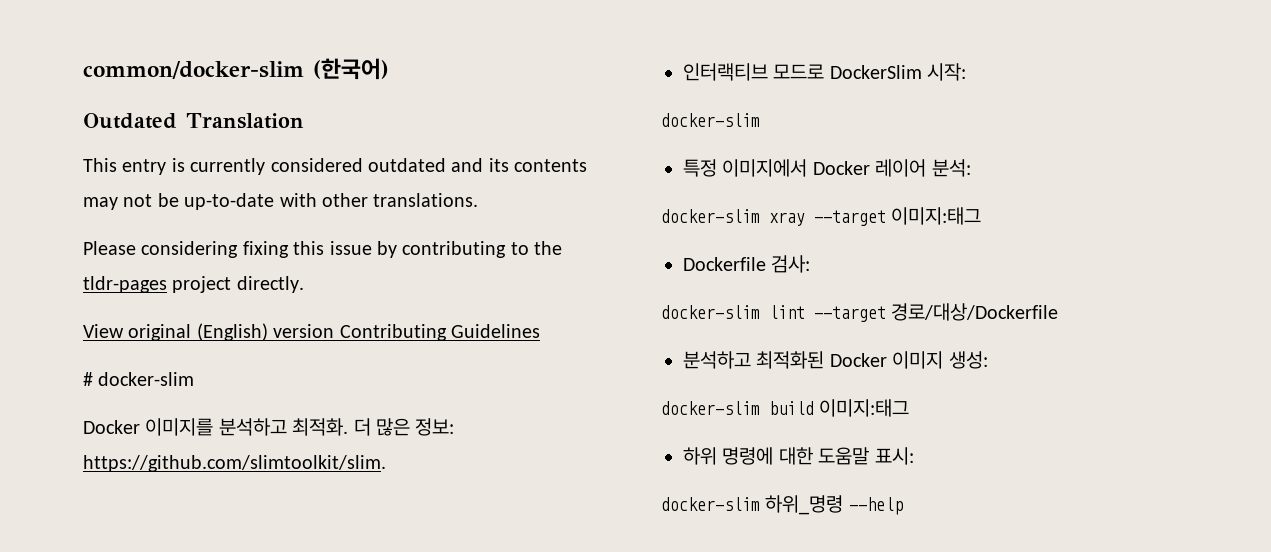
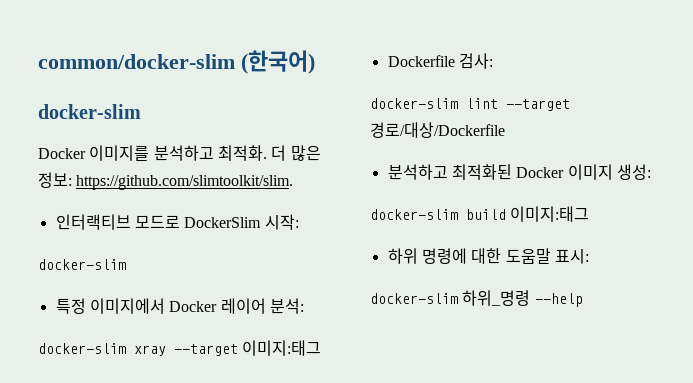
[83,113,304,129] [83,158,588,175] [83,193,479,210] [83,241,563,258] [83,276,304,293] [83,323,540,341] [83,372,93,386] Outdated Translation // This entry is currently considered outdated and its contents may not be up-to-date with other translations. // Please considering fixing this issue by contributing to the tldr-pages project directly. // View original (English) version Contributing Guidelines // # -> (315, 62) none

